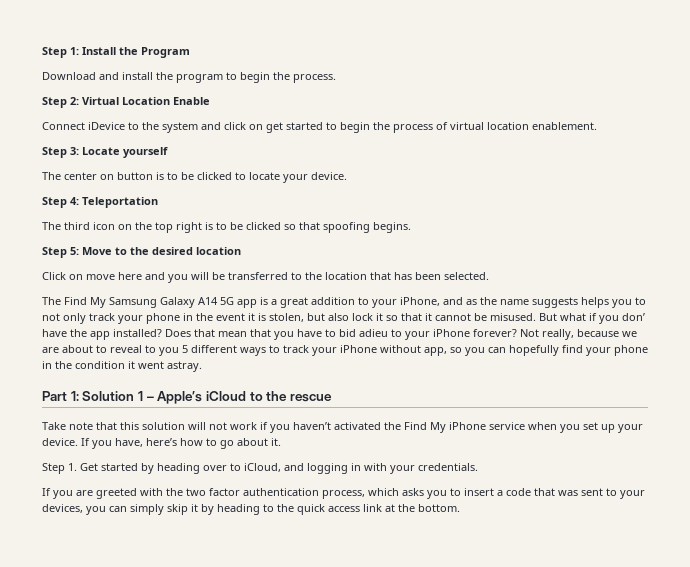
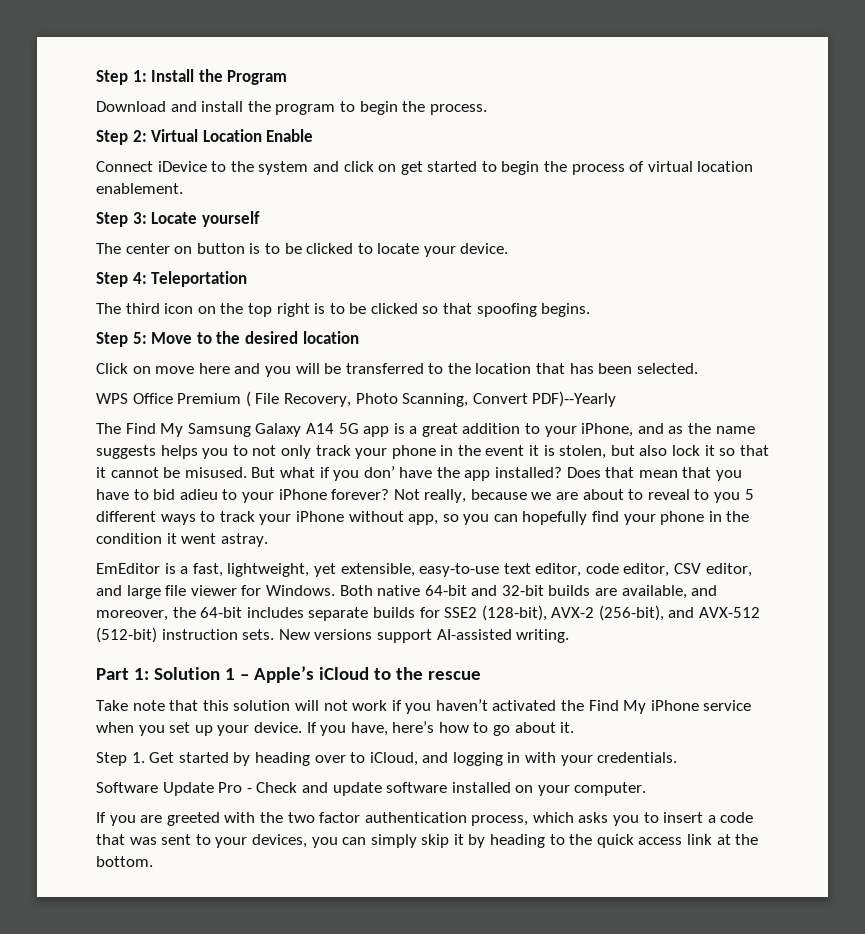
(489, 276) none -> [96,391,617,407] // WPS Office Premium ( File Recovery, Photo Scanning, Convert PDF)--Yearly
(202, 366) none -> [96,563,752,577] [96,585,718,599] [96,605,761,621] [96,627,570,643] // EmEditor is a fast, lightweight, yet extensible, easy-to-use text editor, code editor, CSV editor, and large file viewer for Windows. Both native 64-bit and 32-bit builds are available, and moreover, the 64-bit includes separate builds for SSE2 (128-bit), AVX-2 (256-bit), and AVX-512 (512-bit) instruction sets. New versions support AI-assisted writing.
(478, 467) none -> [96,782,647,796] // Software Update Pro - Check and update software installed on your computer.

